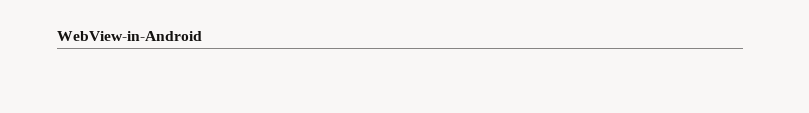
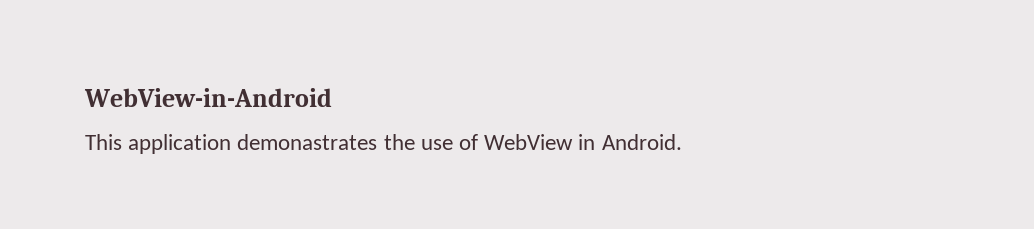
(202, 36) none -> [85,134,682,154] // This application demonastrates the use of WebView in Android.

